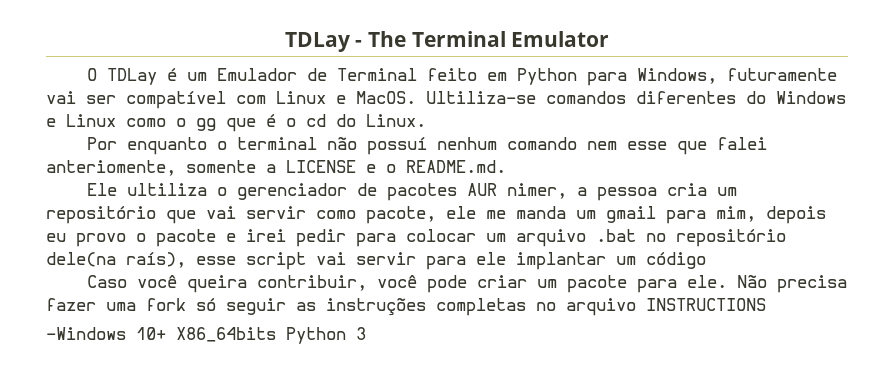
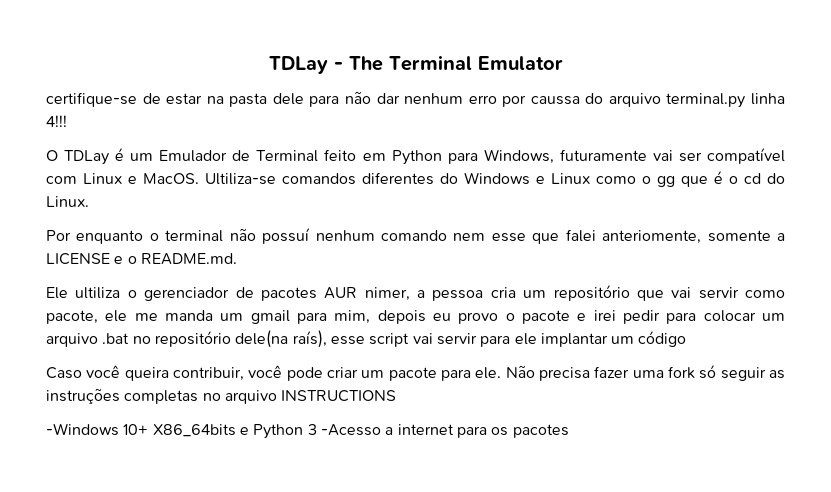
(610, 39) none -> [46,91,785,108] [46,115,67,127] // certifique-se de estar na pasta dele para não dar nenhum erro por caussa do arquivo terminal.py linha 4!!!
(276, 334) none -> [239,427,249,435] e
(366, 333) none -> [320,424,569,438] -Acesso a internet para os pacotes

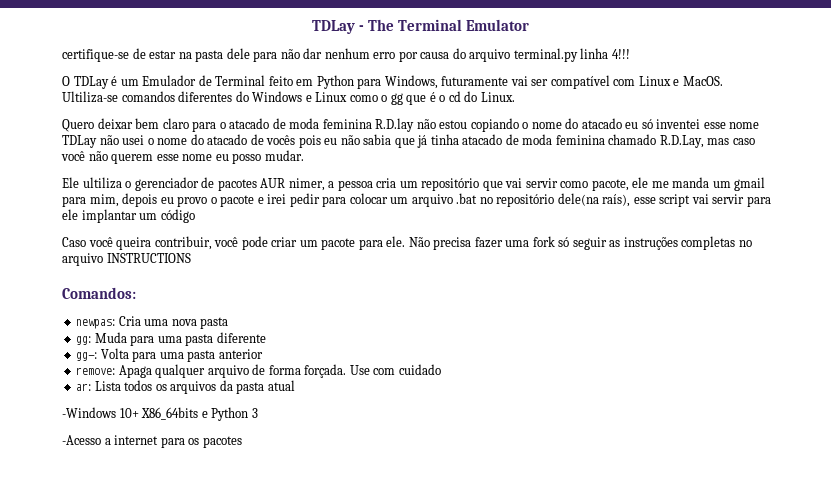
[530,96,580,105] caussa -> [420,52,450,59] causa
[46,228,786,244] [46,253,237,265] Por enquanto o terminal não possuí nenhum comando nem esse que falei anteriomente, somente a LICENSE e o README.md. -> [62,118,760,132] [62,134,755,148] [61,150,304,164] Quero deixar bem claro para o atacado de moda feminina R.D.lay não estou copiando o nome do atacado eu só inventei esse nome TDLay não usei o nome do atacado de vocês pois eu não sabia que já tinha atacado de moda feminina chamado R.D.Lay, mas caso você não querem esse nome eu posso mudar.
(397, 396) none -> [62,287,136,299] [76,316,229,329] [76,332,266,346] [76,348,263,362] [76,364,441,378] [76,380,295,394] // Comandos: // newpas: Cria uma nova pasta // gg: Muda para uma pasta diferente // gg-: Volta para uma pasta anterior // remove: Apaga qualquer arquivo de forma forçada. Use com cuidado // ar: Lista todos os arquivos da pasta atual
(317, 429) none -> (258, 413) //

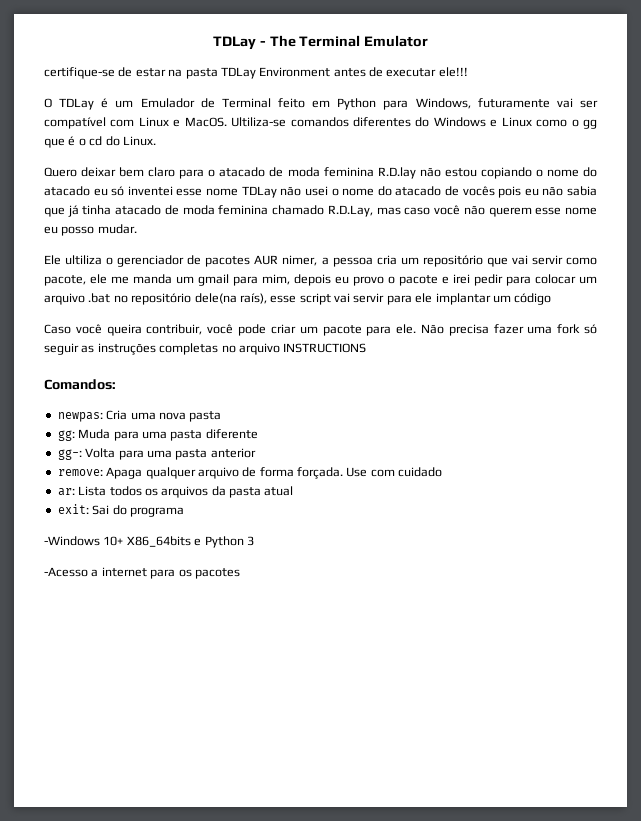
[226,48,630,62] dele para não dar nenhum erro por causa do arquivo terminal.py linha 4!!! -> [220,67,468,79] TDLay Environment antes de executar ele!!!
(295, 385) none -> [57,504,184,517] // exit: Sai do programa

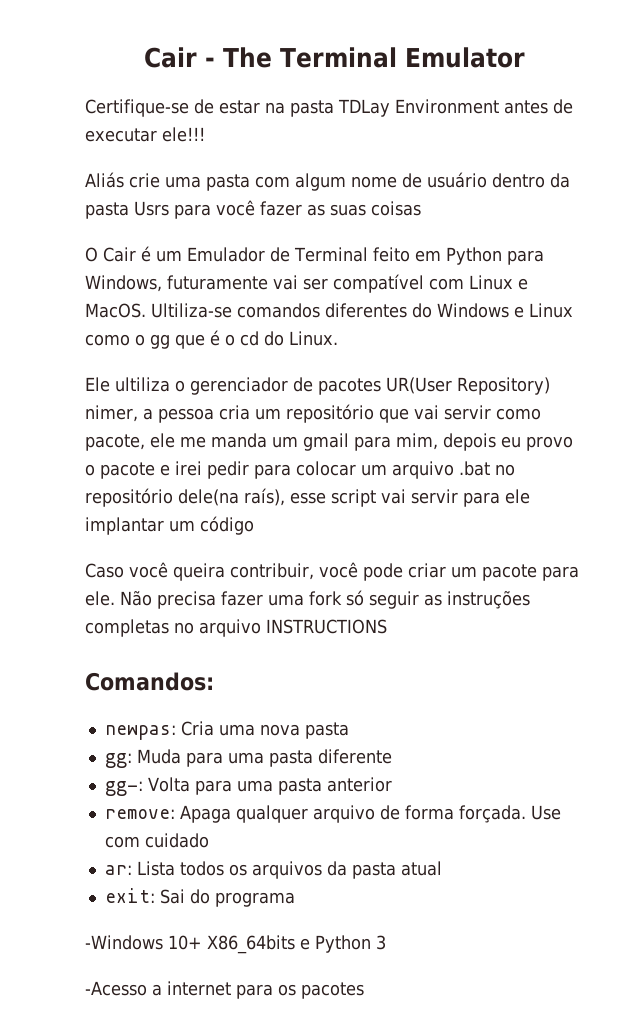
[212,36,256,50] TDLay -> [144,47,198,68] Cair
[44,67,115,79] certifique-se -> [85,99,189,117] Certifique-se
(468, 72) none -> [85,172,570,191] [85,200,421,219] // Aliás crie uma pasta com algum nome de usuário dentro da pasta Usrs para você fazer as suas coisas
[59,98,95,110] TDLay -> [103,247,136,262] Cair
[44,167,597,179] [44,186,597,198] [44,205,598,217] [44,224,137,236] // Quero deixar bem claro para o atacado de moda feminina R.D.lay não estou copiando o nome do atacado eu só inventei esse nome TDLay não usei o nome do atacado de vocês pois eu não sabia que já tinha atacado de moda feminina chamado R.D.Lay, mas caso você não querem esse nome eu posso mudar. -> (338, 338) none
[254,255,279,265] AUR -> [386,377,550,395] UR(User Repository)

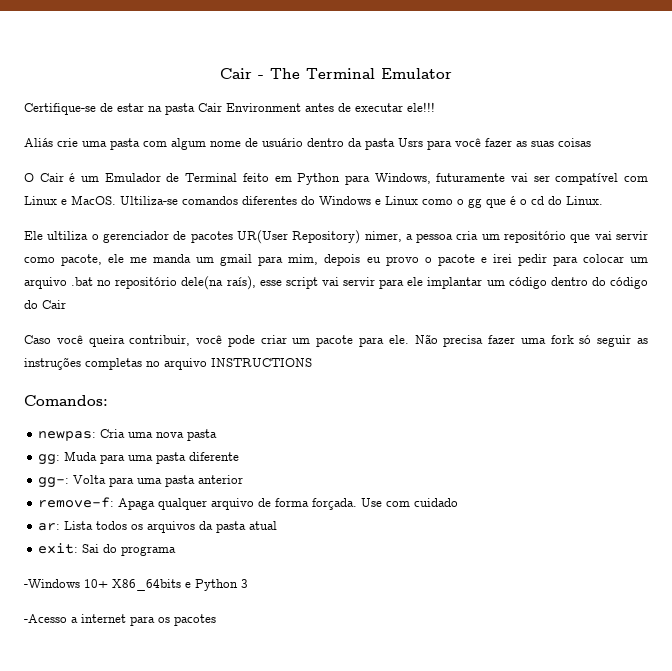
[338,99,390,117] TDLay -> [198,103,222,112] Cair
(254, 525) none -> [550,277,649,289] [24,300,66,309] dentro do código do Cair
[104,809,175,819] remove: -> [38,497,115,508] remove-f:

